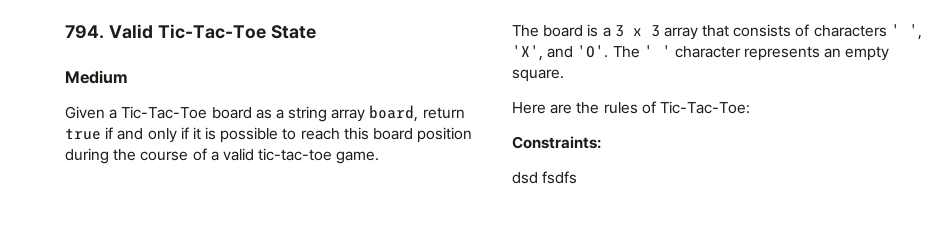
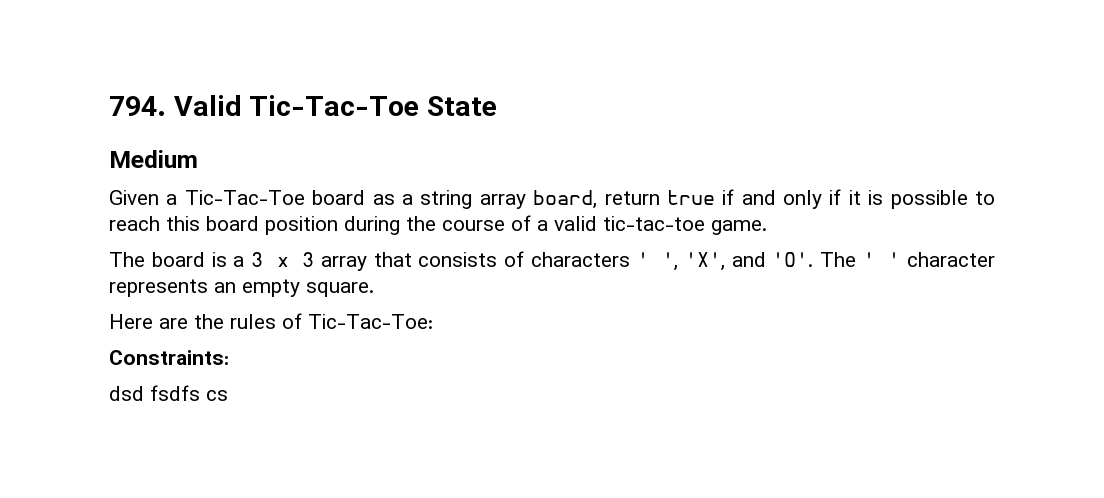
(578, 177) none -> [206,390,228,401] cs

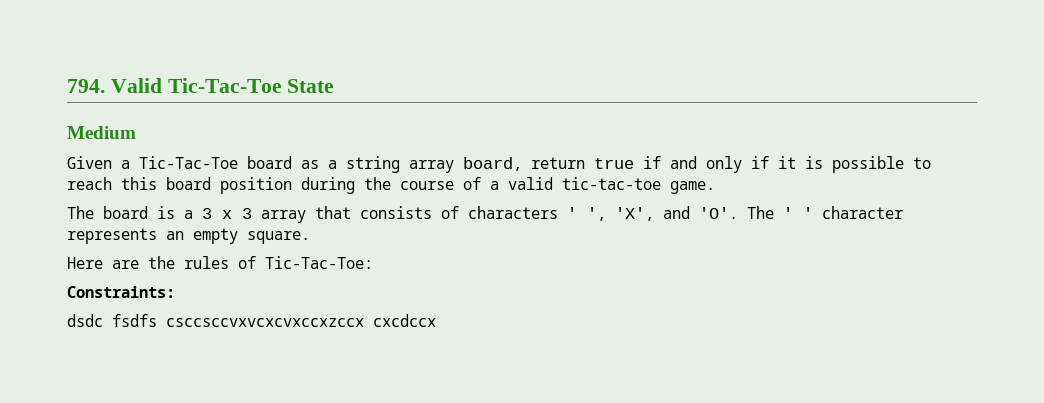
[109,385,228,401] dsd fsdfs cs -> [67,314,436,327] dsdc fsdfs csccsccvxvcxcvxccxzccx cxcdccx

